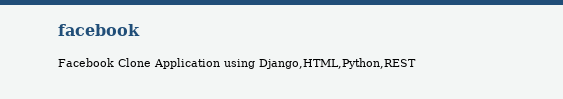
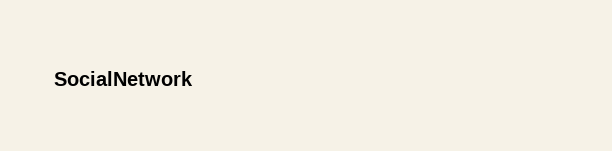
[58,24,140,36] [58,58,416,69] facebook // Facebook Clone Application using Django,HTML,Python,REST -> [54,71,193,86] SocialNetwork

